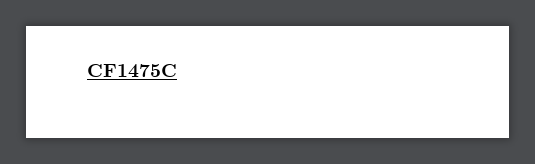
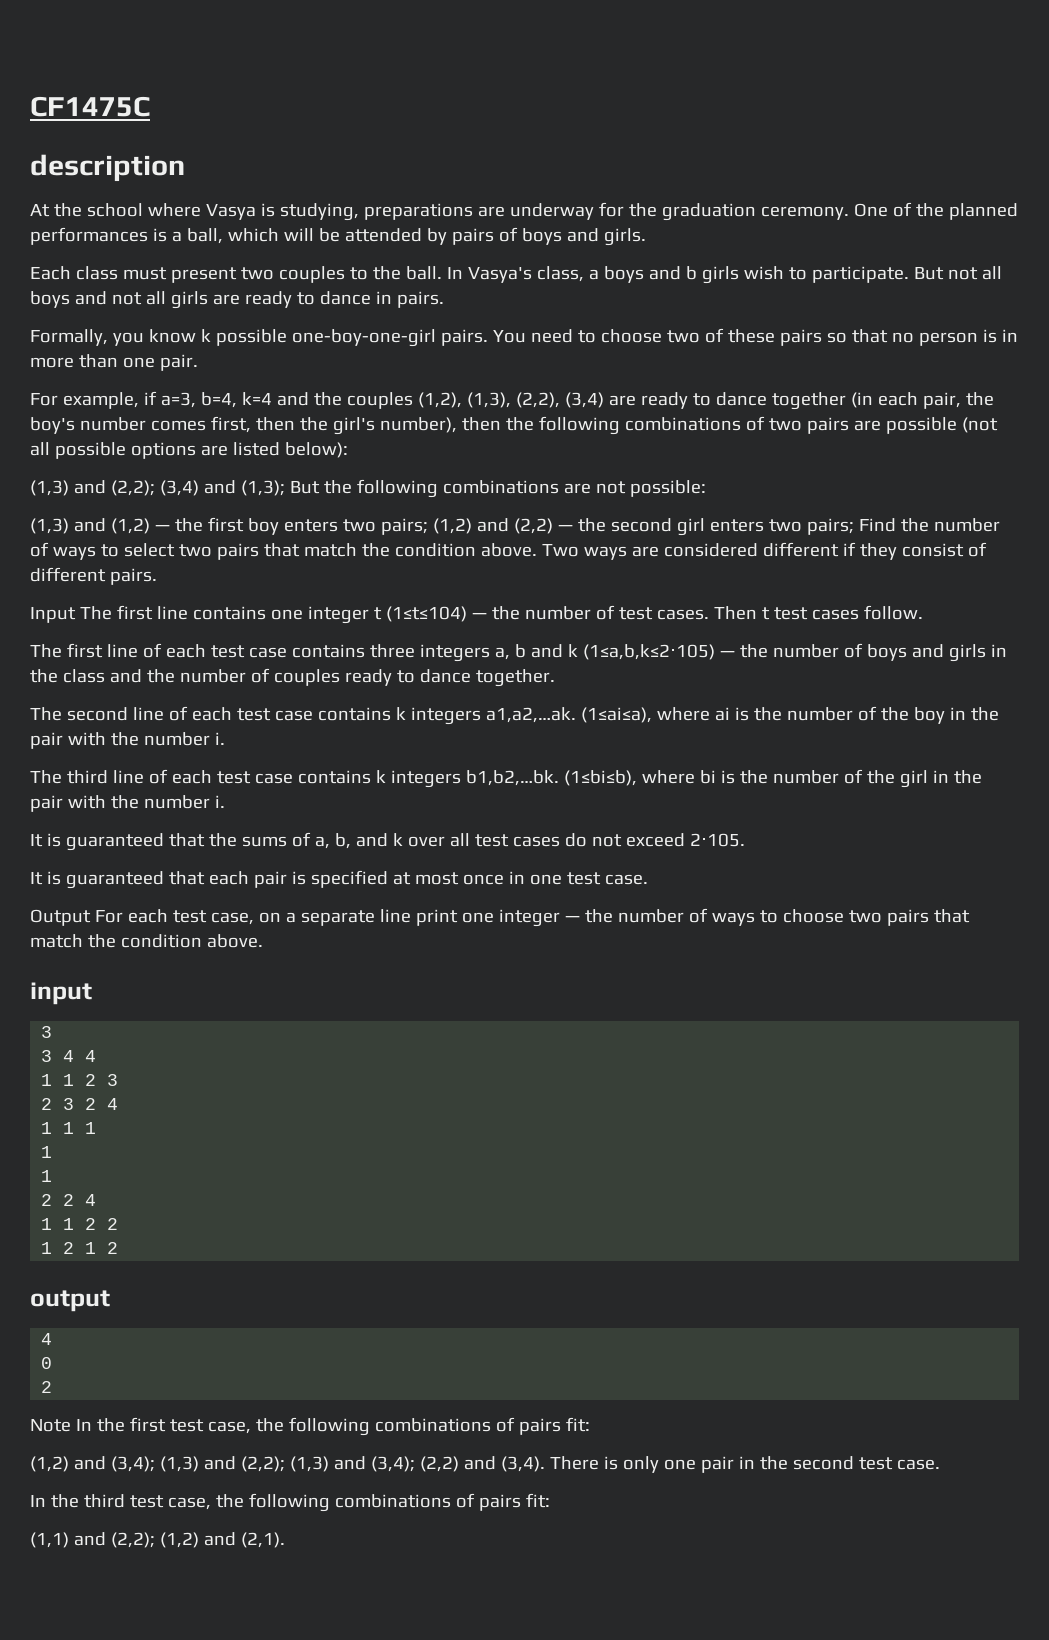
(177, 71) none -> [30,154,185,182] [30,202,1018,221] [30,227,646,246] [30,266,1002,284] [30,291,444,309] [30,328,1018,347] [30,354,198,371] [30,391,994,410] [30,416,998,435] [30,442,348,459] [30,479,706,498] [30,517,1000,536] [30,542,987,560] [30,567,157,585] [30,605,923,624] [30,643,1007,662] [30,668,555,687] [30,706,999,725] [30,732,225,749] [30,769,982,788] [30,795,225,812] [30,832,745,851] [30,870,648,889] [30,908,970,927] [30,934,263,948] [30,982,92,1005] [41,1026,53,1038] [41,1050,97,1062] [41,1074,119,1086] [41,1098,119,1110] [41,1122,97,1134] [41,1146,53,1158] [41,1170,53,1182] [41,1194,97,1206] [41,1218,119,1230] [41,1242,119,1254] [30,1290,110,1312] [41,1333,53,1345] [41,1357,53,1369] [41,1381,53,1393] [30,1417,590,1436] [30,1456,940,1473] [30,1493,550,1512] [30,1532,285,1548] // description // At the school where Vasya is studying, preparations are underway for the graduation ceremony. One of the planned performances is a ball, which will be attended by pairs of boys and girls. // Each class must present two couples to the ball. In Vasya's class, a boys and b girls wish to participate. But not all boys and not all girls are ready to dance in pairs. // Formally, you know k possible one-boy-one-girl pairs. You need to choose two of these pairs so that no person is in more than one pair. // For example, if a=3, b=4, k=4 and the couples (1,2), (1,3), (2,2), (3,4) are ready to dance together (in each pair, the boy's number comes first, then the girl's number), then the following combinations of two pairs are possible (not all possible options are listed below): // (1,3) and (2,2); (3,4) and (1,3); But the following combinations are not possible: // (1,3) and (1,2) — the first boy enters two pairs; (1,2) and (2,2) — the second girl enters two pairs; Find the number of ways to select two pairs that match the condition above. Two ways are considered different if they consist of different pairs. // Input The first line contains one integer t (1≤t≤104) — the number of test cases. Then t test cases follow. // The first line of each test case contains three integers a, b and k (1≤a,b,k≤2⋅105) — the number of boys and girls in the class and the number of couples ready to dance together. // The second line of each test case contains k integers a1,a2,…ak. (1≤ai≤a), where ai is the number of the boy in the pair with the number i. // The third line of each test case contains k integers b1,b2,…bk. (1≤bi≤b), where bi is the number of the girl in the pair with the number i. // It is guaranteed that the sums of a, b, and k over all test cases do not exceed 2⋅105. // It is guaranteed that each pair is specified at most once in one test case. // Output For each test case, on a separate line print one integer — the number of ways to choose two pairs that match the condition above. // input // 3 // 3 4 4 // 1 1 2 3 // 2 3 2 4 // 1 1 1 // 1 // 1 // 2 2 4 // 1 1 2 2 // 1 2 1 2 // output // 4 // 0 // 2 // Note In the first test case, the following combinations of pairs fit: // (1,2) and (3,4); (1,3) and (2,2); (1,3) and (3,4); (2,2) and (3,4). There is only one pair in the second test case. // In the third test case, the following combinations of pairs fit: // (1,1) and (2,2); (1,2) and (2,1).

